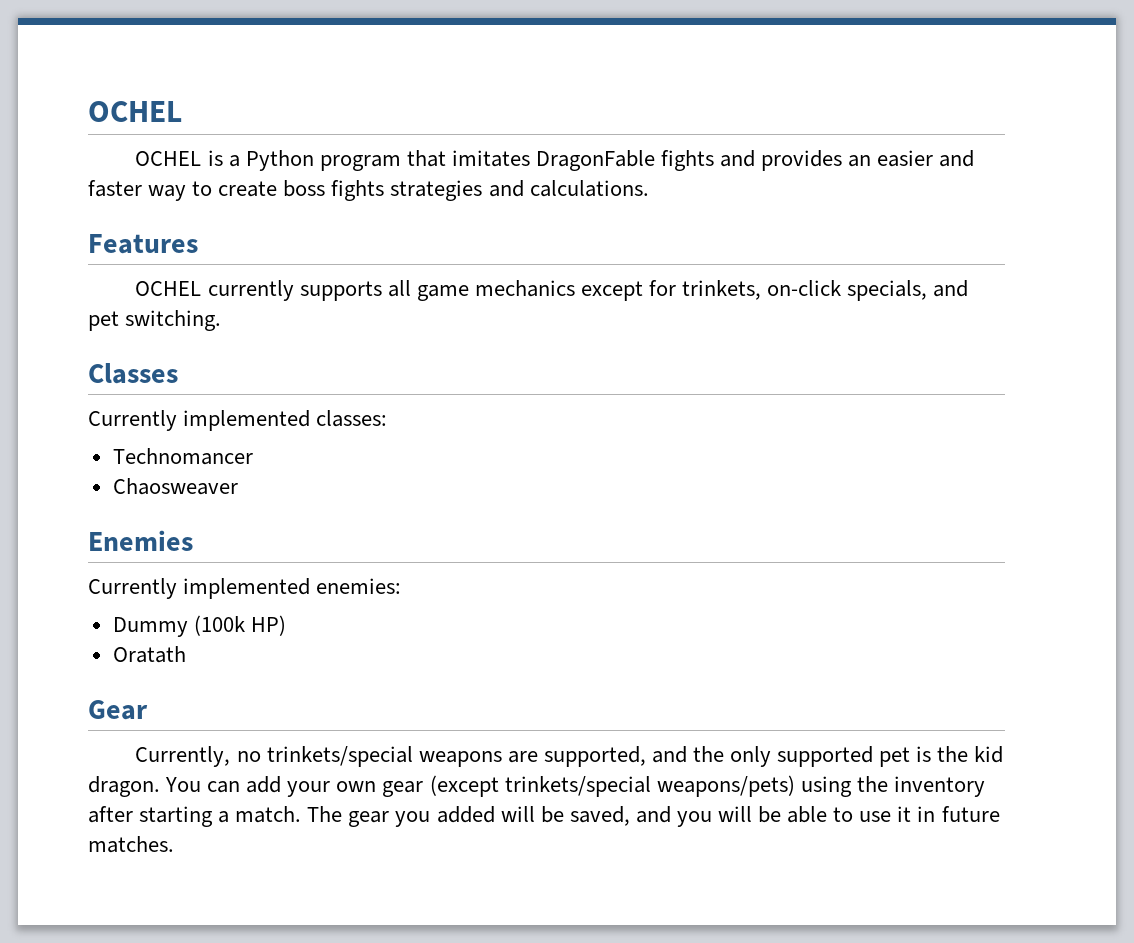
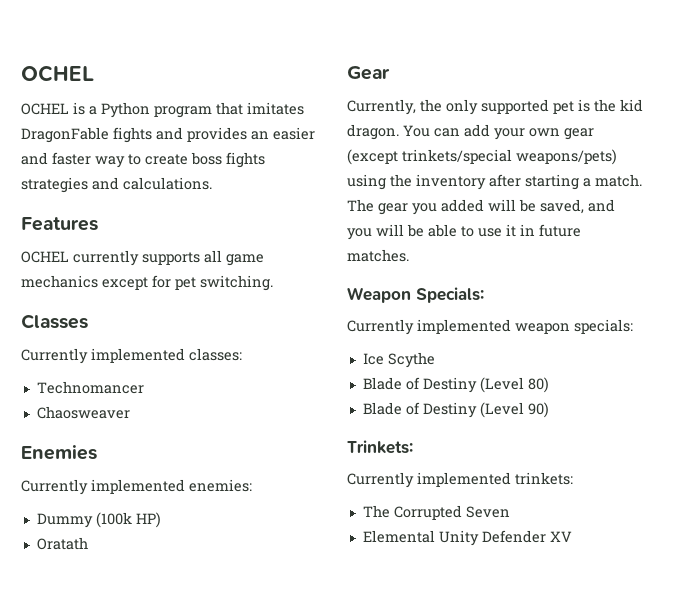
[682,280,969,301] trinkets, on-click specials, and -> (171, 281) none
[236,746,687,767] no trinkets/special weapons are supported, and -> (416, 107) none
(174, 844) none -> [347,287,484,303] [347,319,633,335] [362,352,435,368] [362,377,549,393] [362,402,549,418] [347,440,413,454] [347,472,573,488] [362,505,510,520] [362,530,572,546] // Weapon Specials: // Currently implemented weapon specials: // Ice Scythe // Blade of Destiny (Level 80) // Blade of Destiny (Level 90) // Trinkets: // Currently implemented trinkets: // The Corrupted Seven // Elemental Unity Defender XV

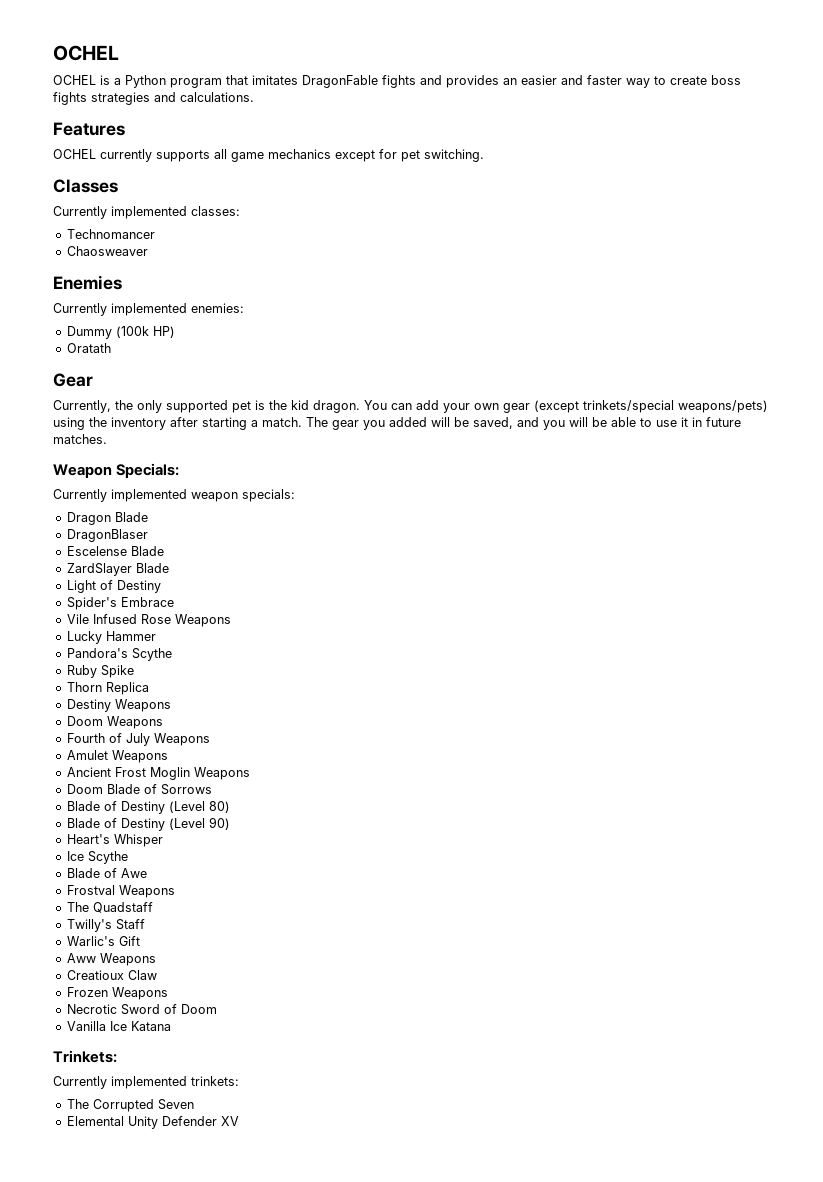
[362,352,435,368] Ice Scythe -> [66,512,148,525] [66,529,148,542] [66,546,164,556] [66,563,169,576] [66,580,161,593] [66,597,174,610] [66,614,231,627] [66,631,156,644] [66,648,172,661] [66,665,134,678] [66,682,149,695] [66,699,171,712] [66,716,163,729] [66,733,210,746] [66,750,168,763] [66,767,250,780] [66,784,212,795] Dragon Blade // DragonBlaser // Escelense Blade // ZardSlayer Blade // Light of Destiny // Spider's Embrace // Vile Infused Rose Weapons // Lucky Hammer // Pandora's Scythe // Ruby Spike // Thorn Replica // Destiny Weapons // Doom Weapons // Fourth of July Weapons // Amulet Weapons // Ancient Frost Moglin Weapons // Doom Blade of Sorrows
(549, 410) none -> [66,834,163,847] [66,851,128,864] [66,868,147,878] [66,885,175,898] [66,902,153,913] [66,919,145,932] [66,936,140,946] [66,953,156,966] [66,970,157,980] [66,987,168,1000] [66,1004,217,1015] [66,1021,171,1031] // Heart's Whisper // Ice Scythe // Blade of Awe // Frostval Weapons // The Quadstaff // Twilly's Staff // Warlic's Gift // Aww Weapons // Creatioux Claw // Frozen Weapons // Necrotic Sword of Doom // Vanilla Ice Katana

